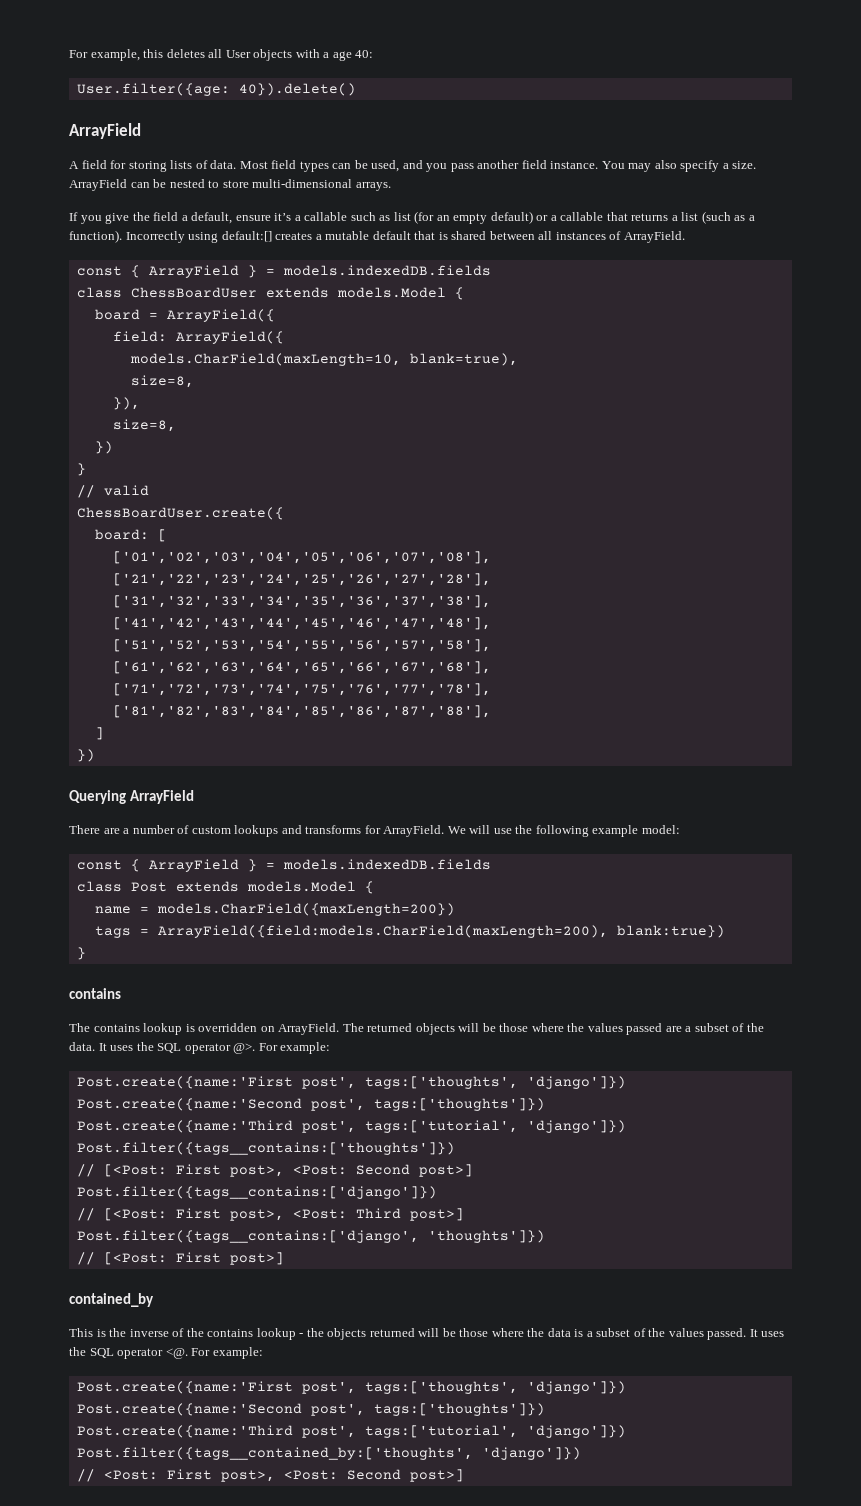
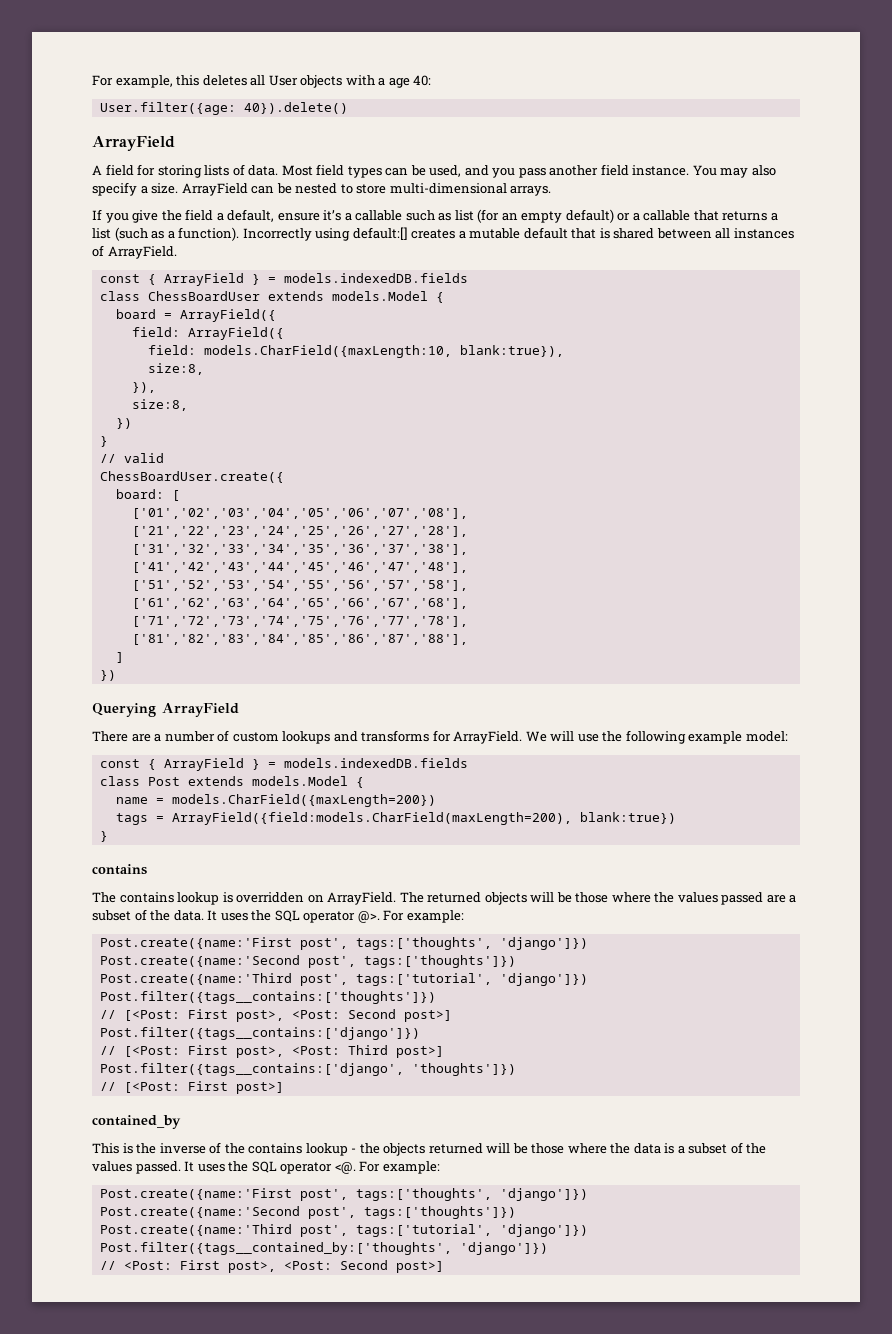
[129,353,518,366] [130,375,194,388] models.CharField(maxLength=10, blank=true), // size=8, -> [147,345,564,358] [147,363,204,375] field: models.CharField({maxLength:10, blank:true}), // size:8,
[112,419,176,432] size=8, -> [131,399,188,411] size:8,

